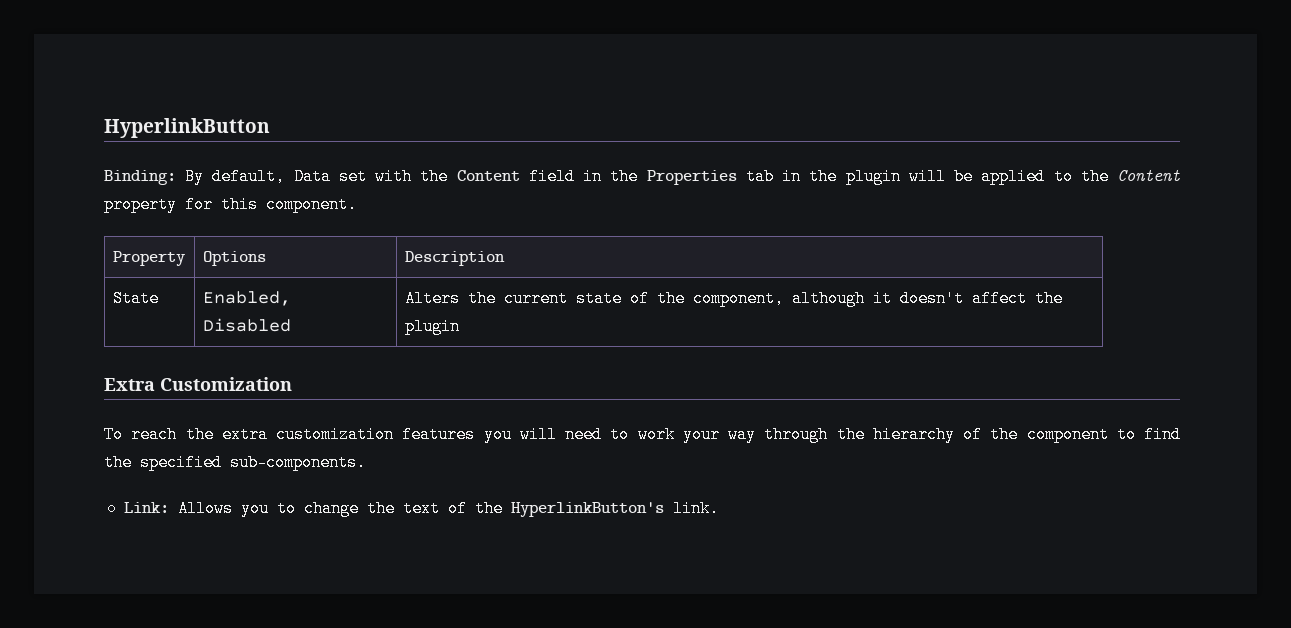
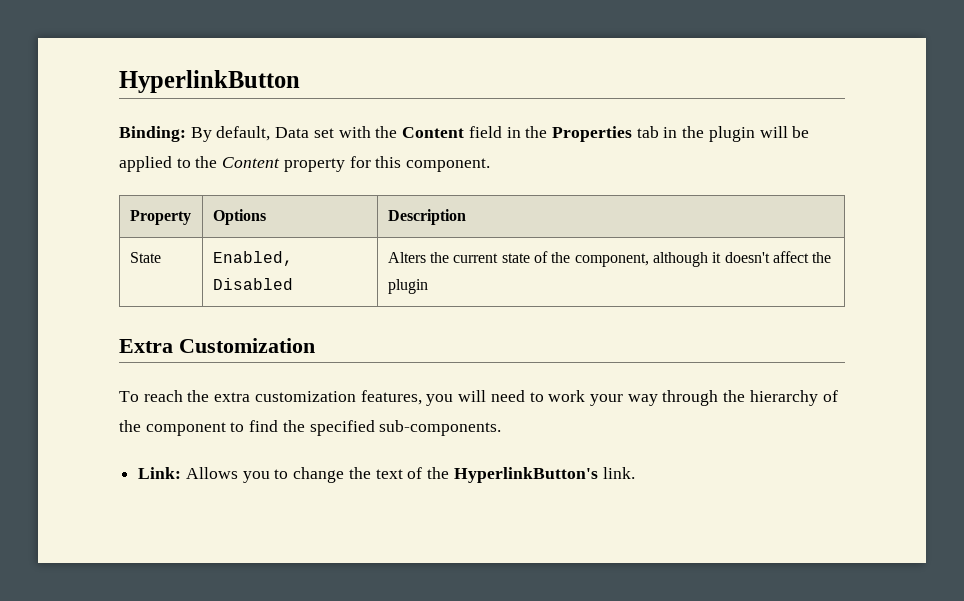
[402,426,476,443] features -> [360,390,422,405] features,

